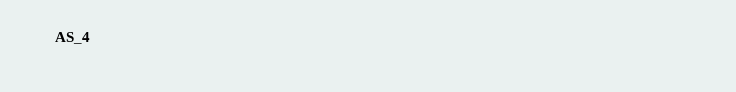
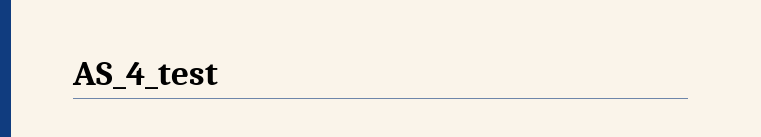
[55,32,90,44] AS_4 -> [72,62,218,89] AS_4_test

